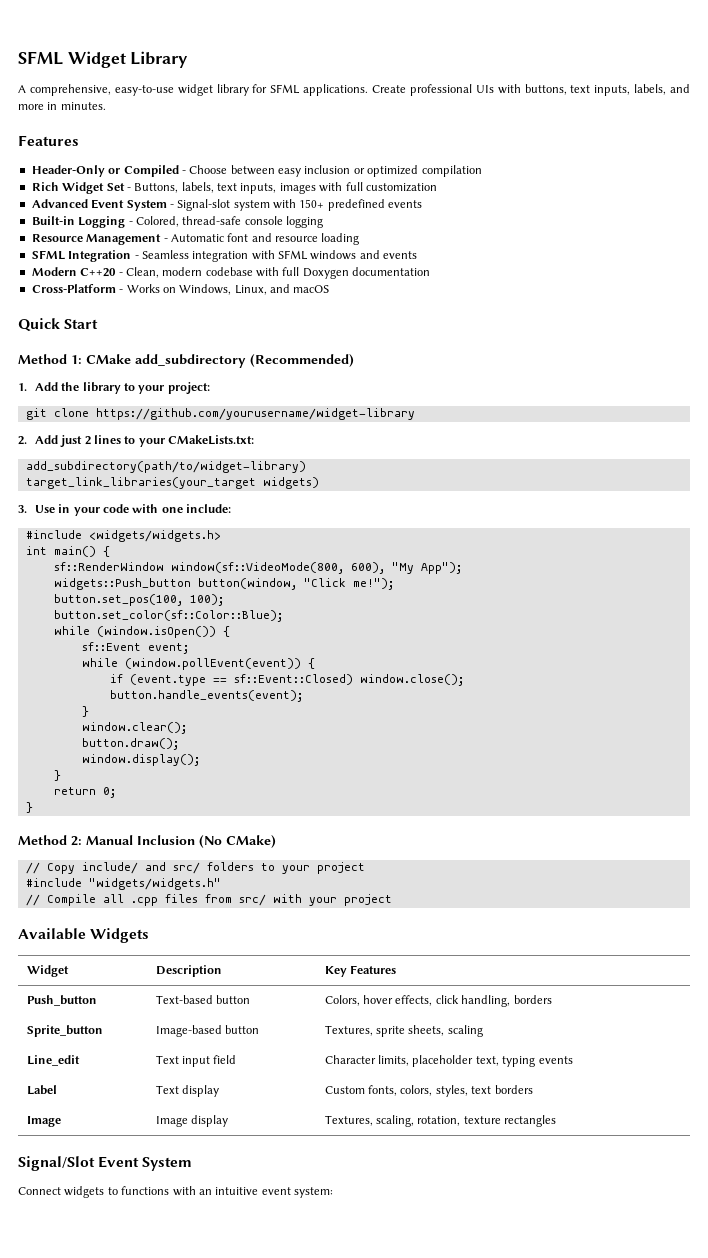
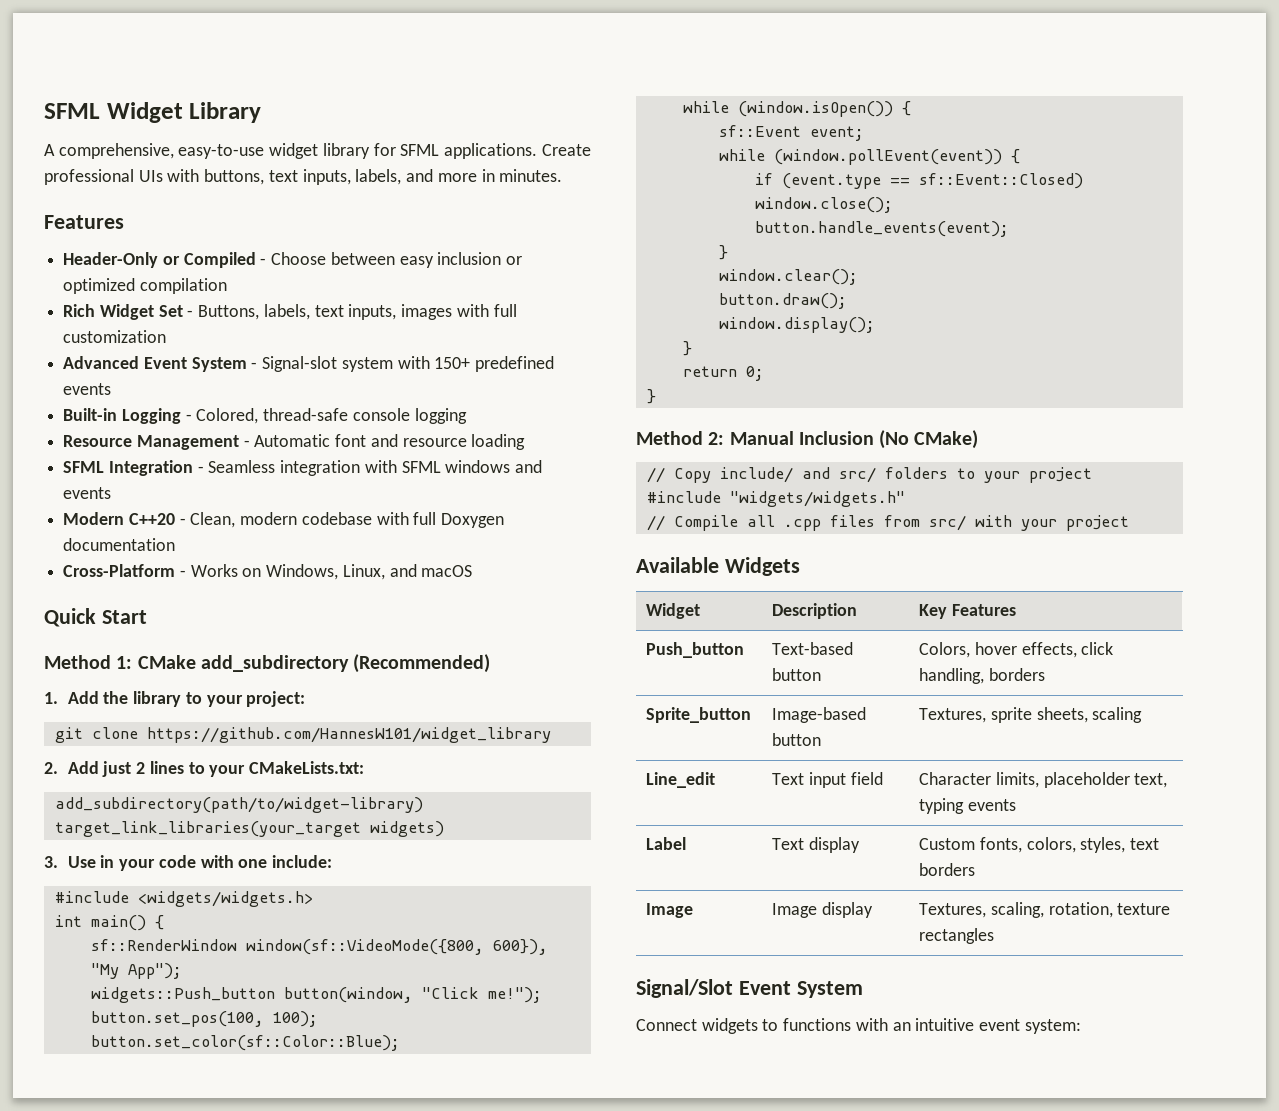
[95,408,415,420] https://github.com/yourusername/widget-library -> [146,727,551,743] https://github.com/HannesW101/widget_library
[170,562,385,574] window(sf::VideoMode(800, 600), -> [245,939,548,955] window(sf::VideoMode({800, 600}),

